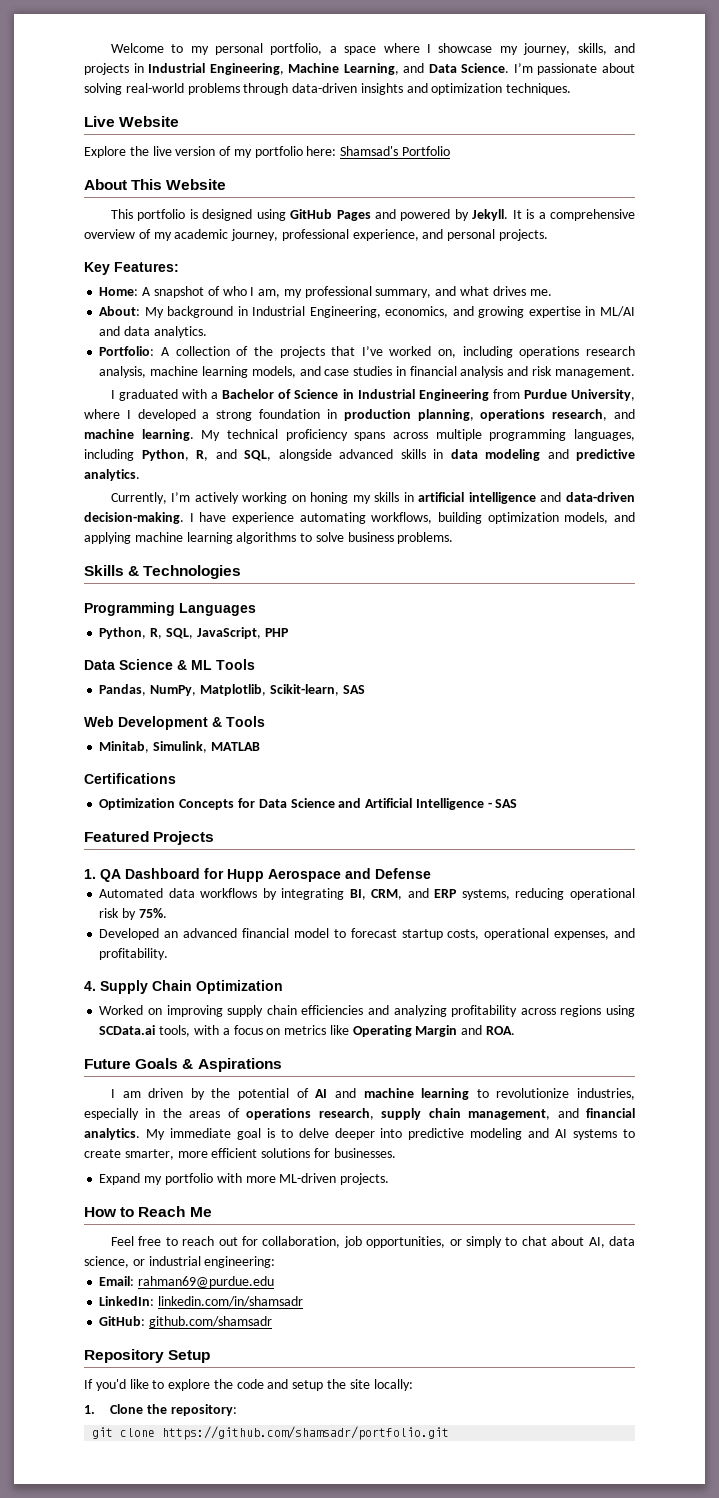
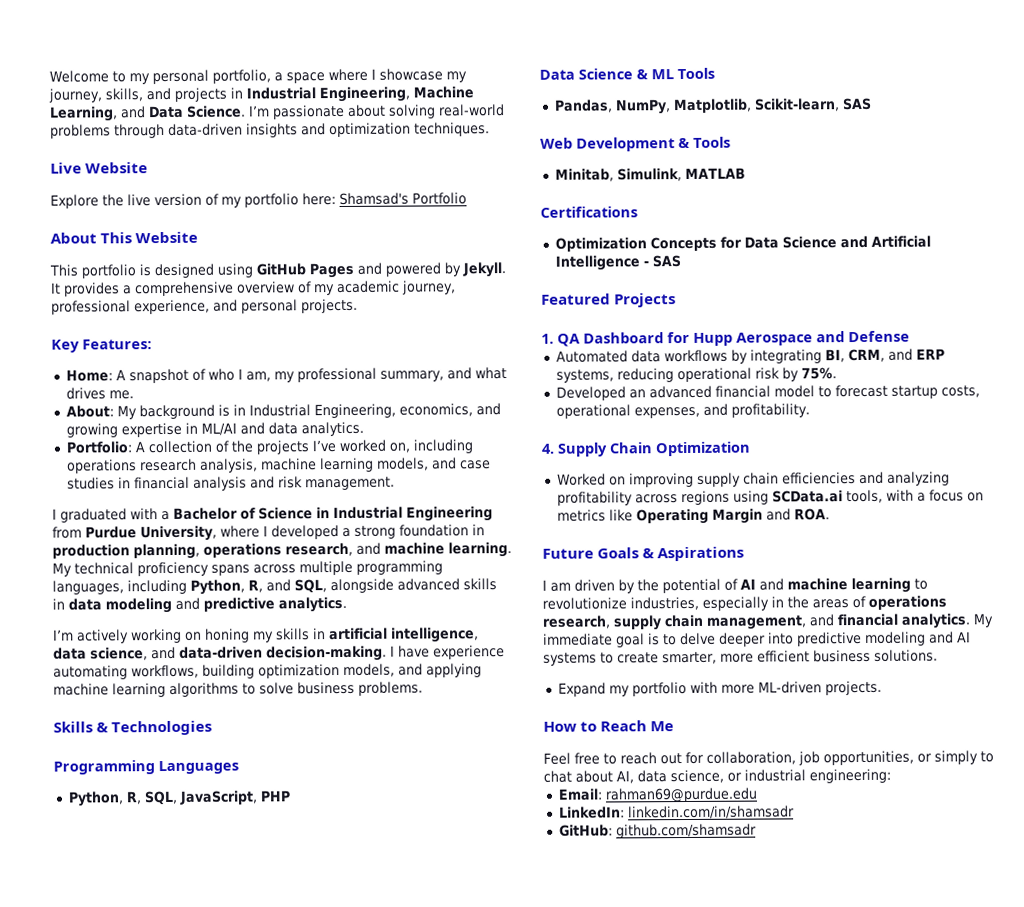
[526,209,535,219] is -> [64,282,120,297] provides
(234, 312) none -> [217,404,230,417] is
[331,346,356,356] that -> (310, 447) none
[110,492,167,504] Currently, -> (347, 604) none
[468,492,536,504] intelligence -> [391,627,479,643] [53,647,148,661] intelligence, data science,
[261,1148,396,1158] solutions for businesses. -> [813,649,938,663] business solutions.
[84,1349,211,1363] [84,1379,413,1391] [84,1404,237,1416] [92,1426,450,1440] // Repository Setup // If you'd like to explore the code and setup the site locally: // 1. Clone the repository: // git clone https://github.com/shamsadr/portfolio.git -> (757, 831) none

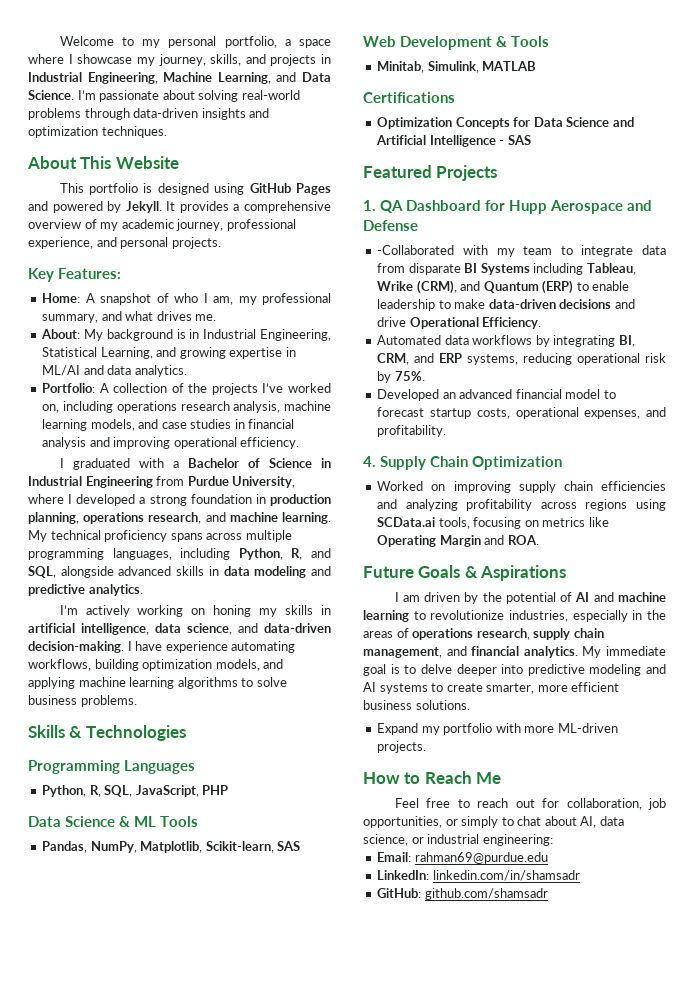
[50,162,149,174] [50,192,467,209] // Live Website // Explore the live version of my portfolio here: Shamsad's Portfolio -> (167, 132) none
[398,403,473,417] economics, -> [42,347,153,359] Statistical Learning,
[277,476,395,491] risk management. -> [113,437,300,449] improving operational efficiency.
(910, 336) none -> [377,245,666,257] [377,263,636,275] [377,280,630,294] [377,299,635,311] [377,317,542,329] // -Collaborated with my team to integrate data from disparate BI Systems including Tableau, Wrike (CRM), and Quantum (ERP) to enable leadership to make data-driven decisions and drive Operational Efficiency.
[885,489,964,502] with a focus -> [473,517,522,529] focusing

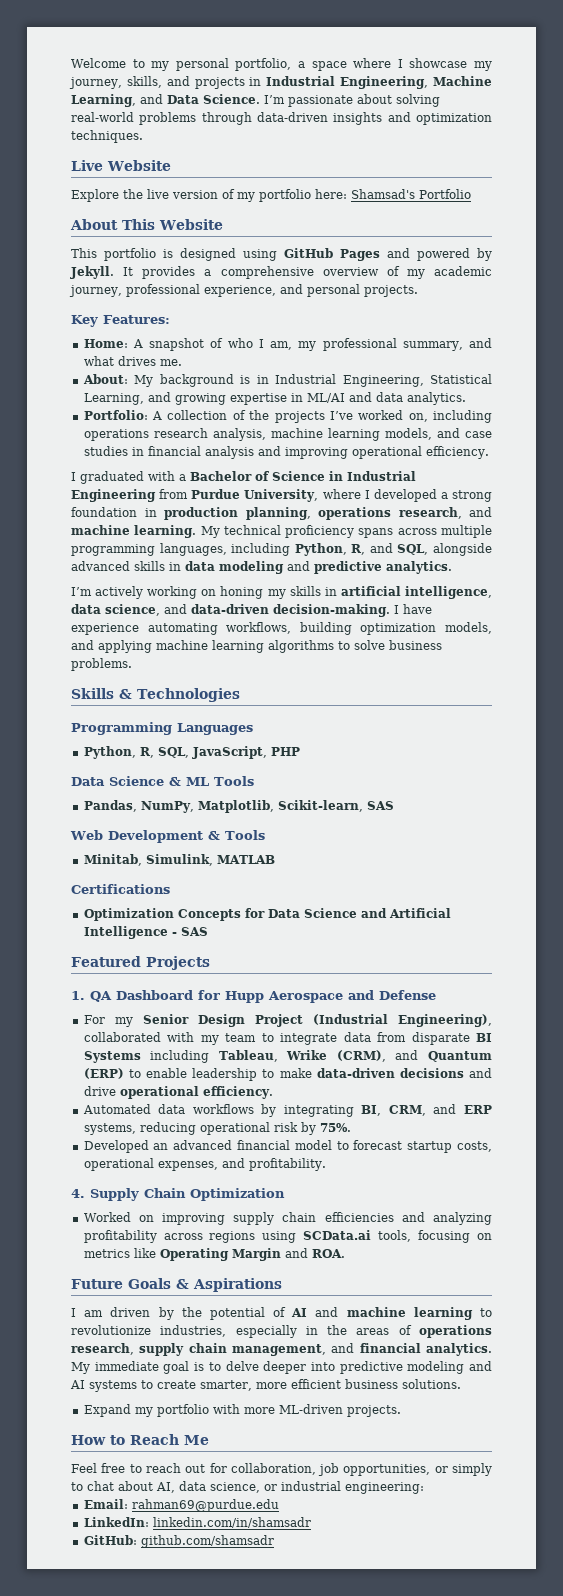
(167, 132) none -> [71,160,171,171] [71,189,471,202] // Live Website // Explore the live version of my portfolio here: Shamsad's Portfolio
[377,245,455,255] -Collaborated -> [83,1014,493,1027] [83,1032,161,1042] For my Senior Design Project (Industrial Engineering), collaborated
[409,317,542,329] Operational Efficiency. -> [119,1086,273,1099] operational efficiency.

